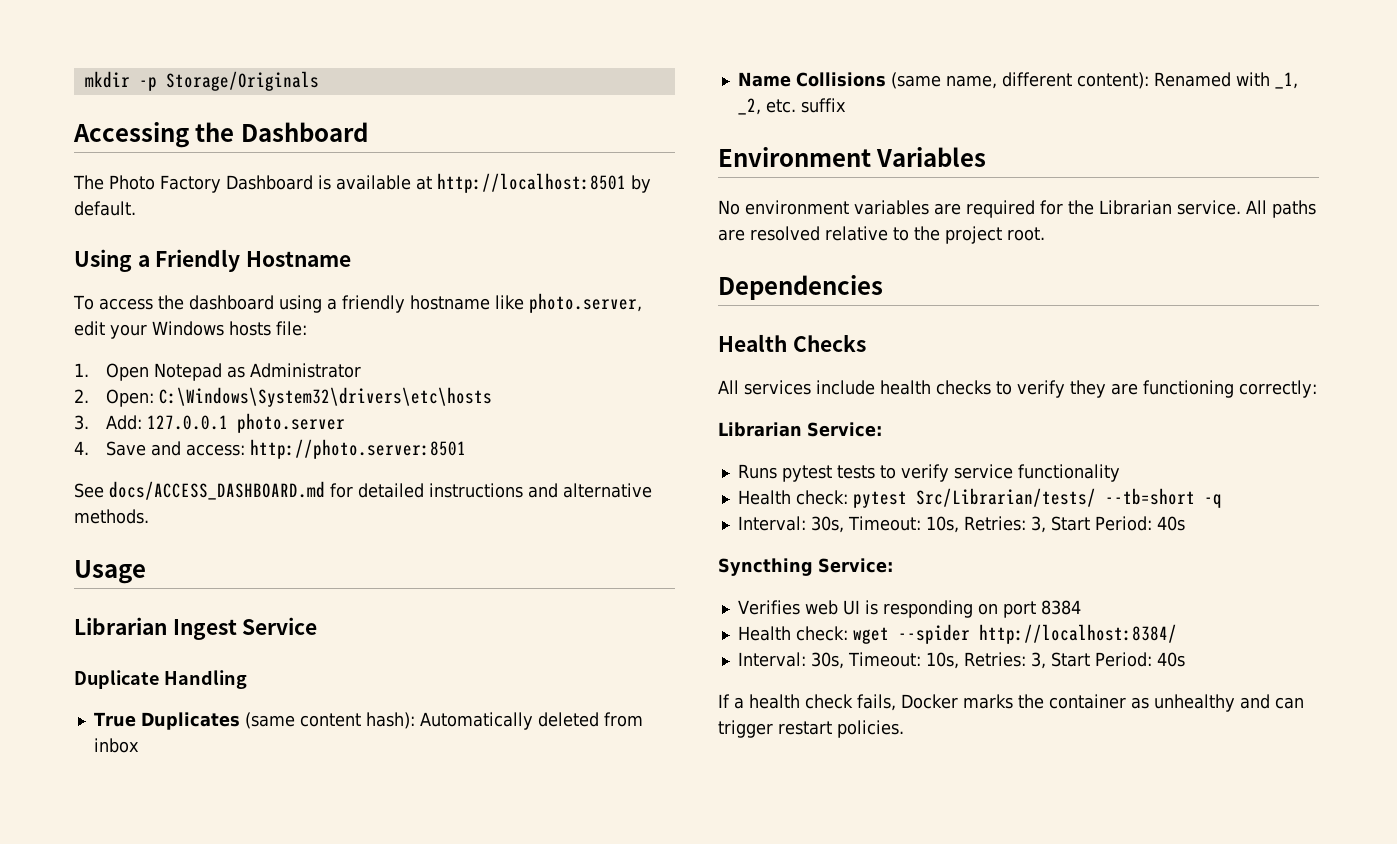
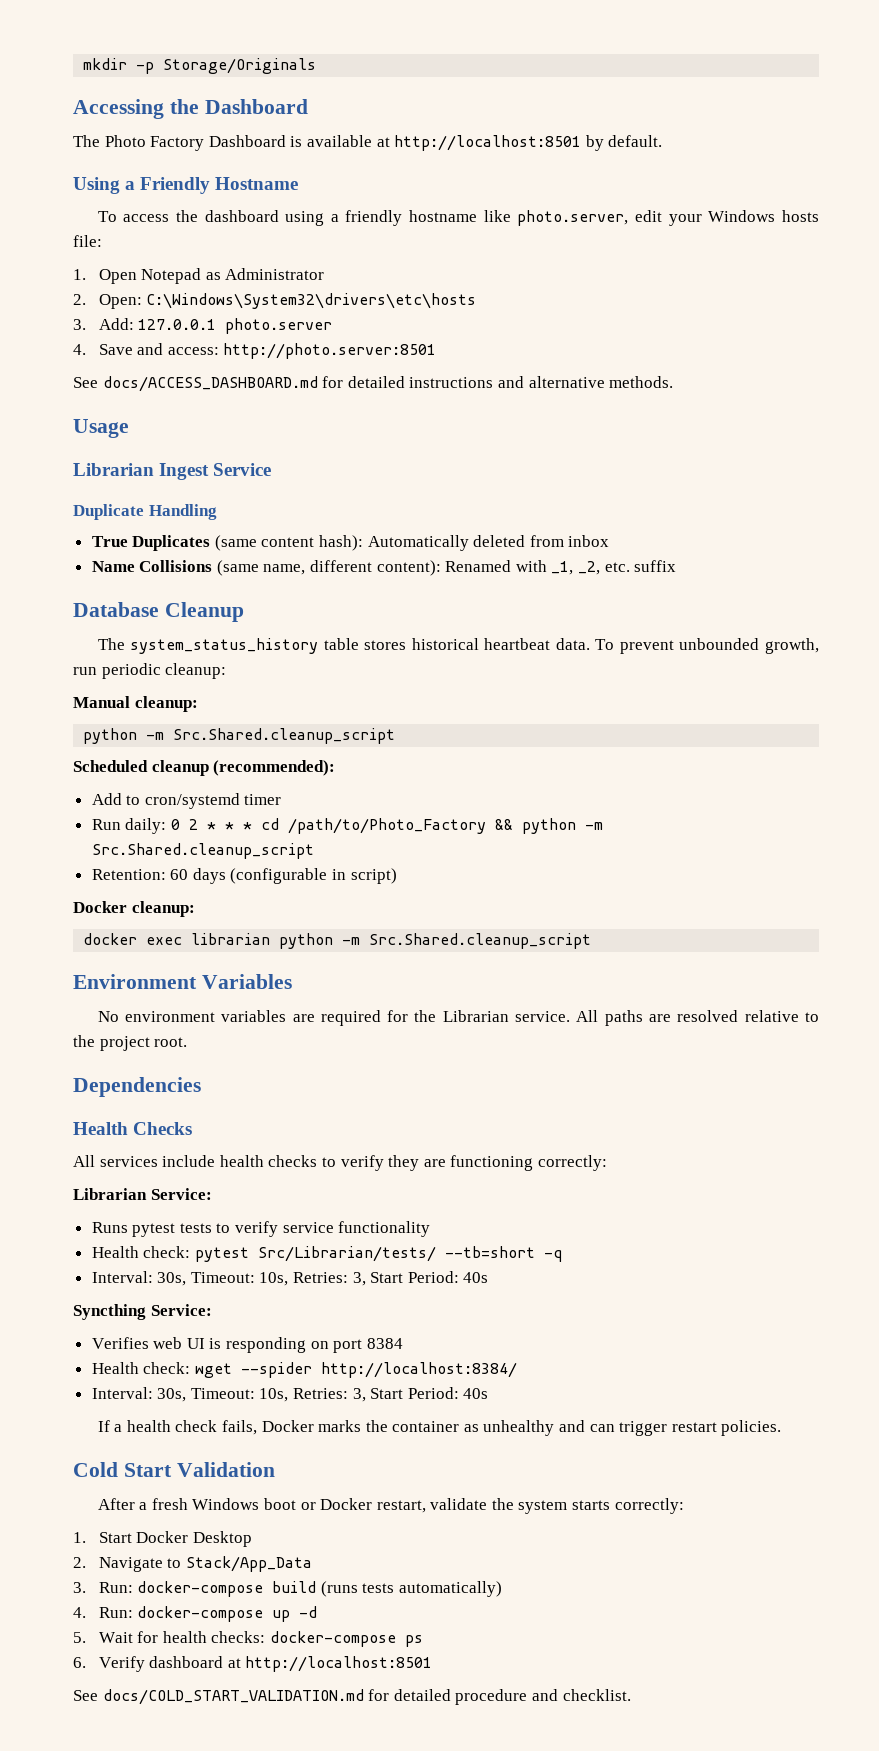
(846, 105) none -> [73,602,244,622] [97,638,820,654] [73,663,227,679] [73,696,198,712] [83,728,396,744] [73,760,336,776] [91,793,282,809] [91,818,603,834] [91,843,314,859] [91,868,397,884] [73,901,195,917] [83,933,592,949] // Database Cleanup // The system_status_history table stores historical heartbeat data. To prevent unbounded growth, run periodic cleanup: // Manual cleanup: // python -m Src.Shared.cleanup_script // Scheduled cleanup (recommended): // Add to cron/systemd timer // Run daily: 0 2 * * * cd /path/to/Photo_Factory && python -m Src.Shared.cleanup_script // Retention: 60 days (configurable in script) // Docker cleanup: // docker exec librarian python -m Src.Shared.cleanup_script
(904, 729) none -> [73,1462,275,1477] [97,1498,684,1514] [73,1531,252,1547] [73,1556,312,1572] [73,1581,503,1597] [73,1606,318,1622] [73,1631,424,1647] [73,1656,433,1672] [73,1689,631,1705] // Cold Start Validation // After a fresh Windows boot or Docker restart, validate the system starts correctly: // 1. Start Docker Desktop // 2. Navigate to Stack/App_Data // 3. Run: docker-compose build (runs tests automatically) // 4. Run: docker-compose up -d // 5. Wait for health checks: docker-compose ps // 6. Verify dashboard at http://localhost:8501 // See docs/COLD_START_VALIDATION.md for detailed procedure and checklist.

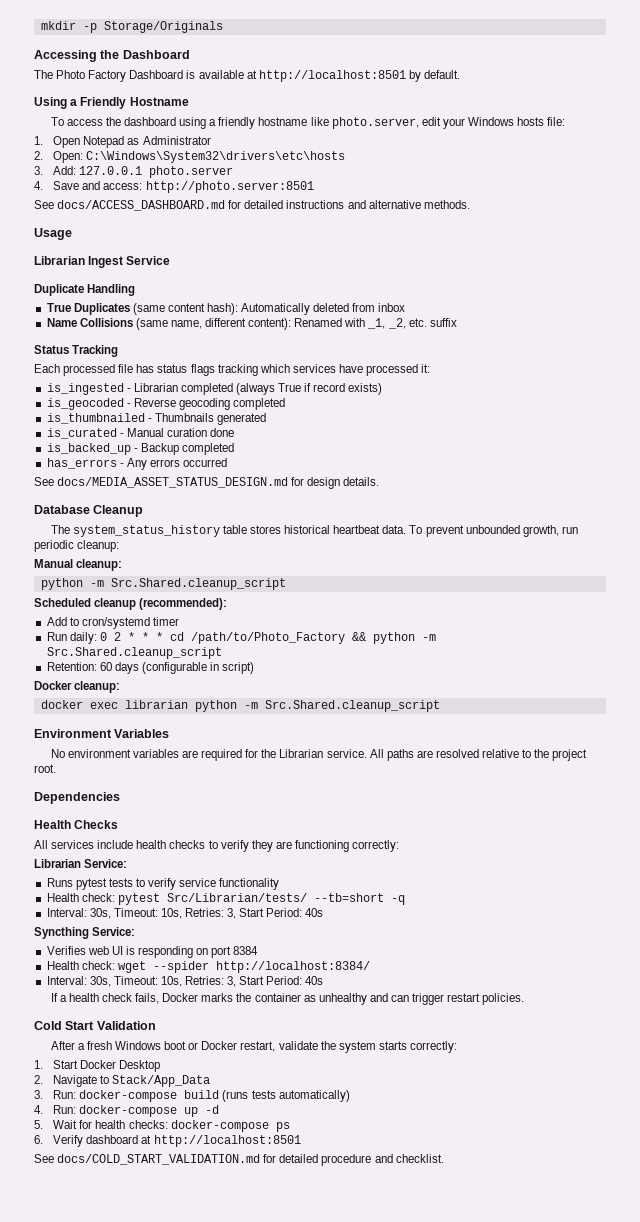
(677, 566) none -> [34,345,119,357] [34,364,431,376] [46,383,383,395] [46,398,286,410] [46,413,266,425] [46,428,235,439] [46,443,234,455] [46,458,228,470] [34,477,380,489] // Status Tracking // Each processed file has status flags tracking which services have processed it: // is_ingested - Librarian completed (always True if record exists) // is_geocoded - Reverse geocoding completed // is_thumbnailed - Thumbnails generated // is_curated - Manual curation done // is_backed_up - Backup completed // has_errors - Any errors occurred // See docs/MEDIA_ASSET_STATUS_DESIGN.md for design details.

